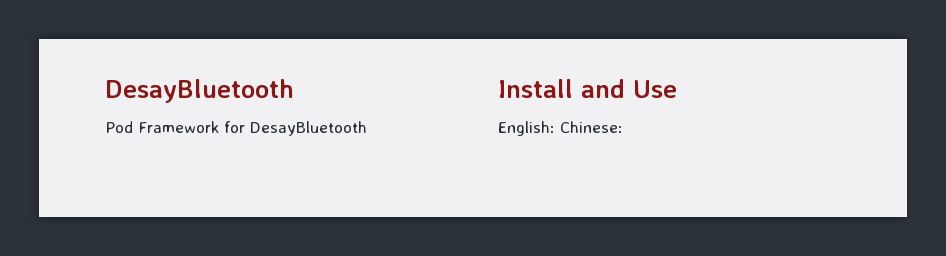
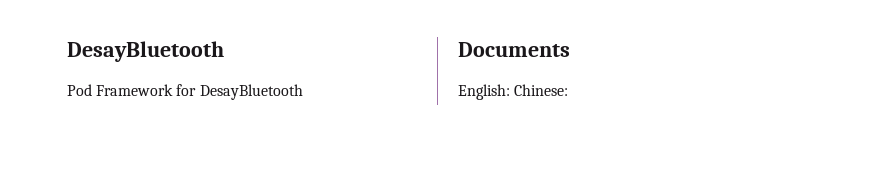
[498,79,677,98] Install and Use -> [458,42,570,57] Documents

